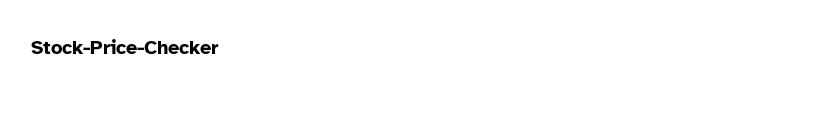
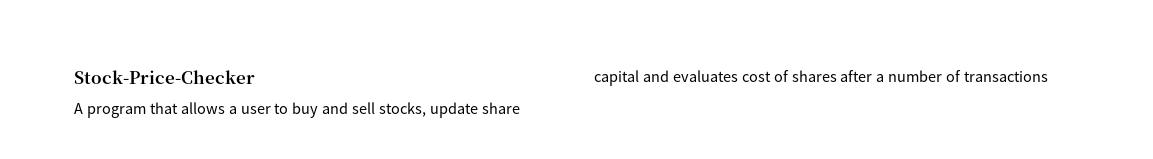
(219, 46) none -> [74,102,520,118] [594,70,1049,86] // A program that allows a user to buy and sell stocks, update share capital and evaluates cost of shares after a number of transactions

